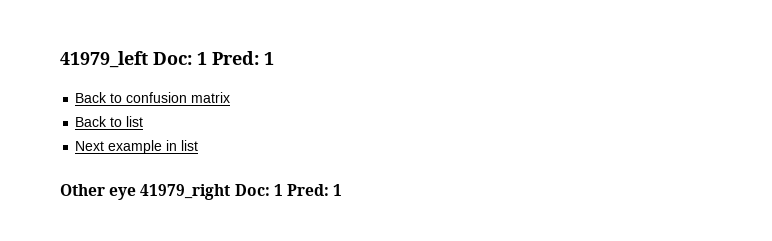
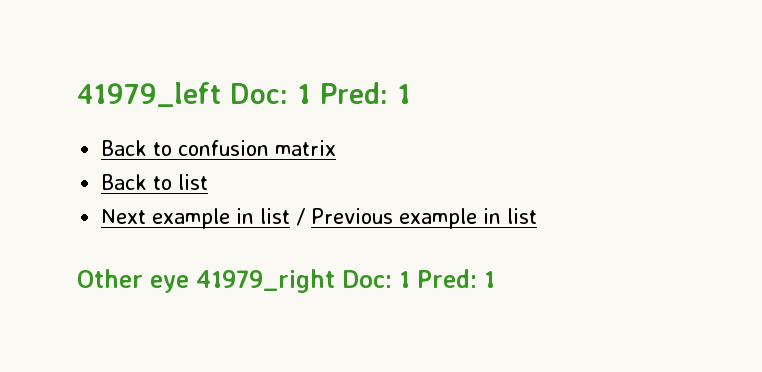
(199, 145) none -> [296,208,538,229] / Previous example in list

